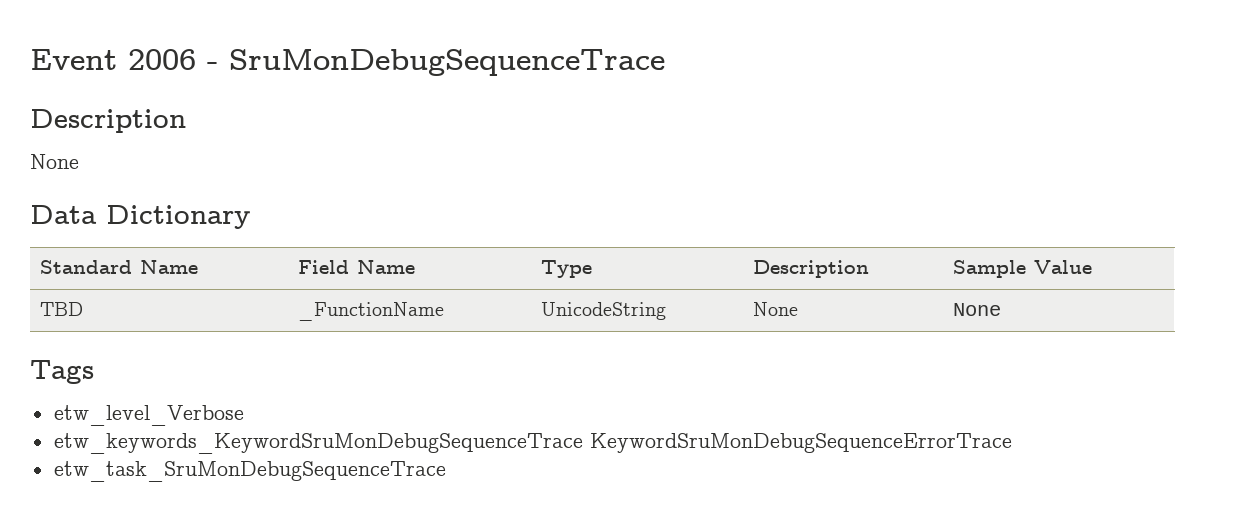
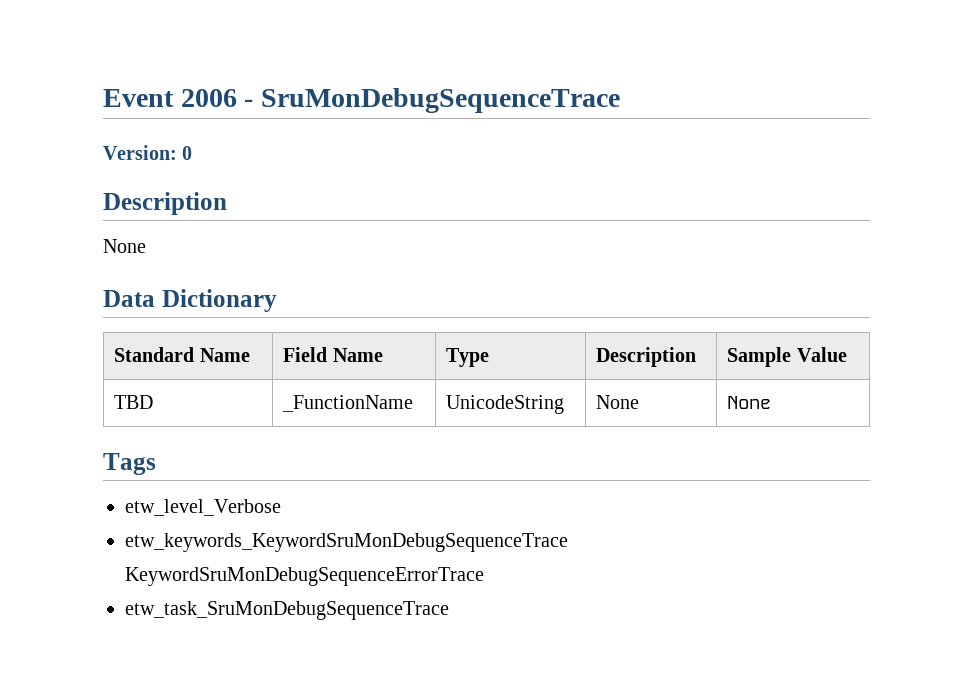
(665, 62) none -> [103,145,193,160] // Version: 0

